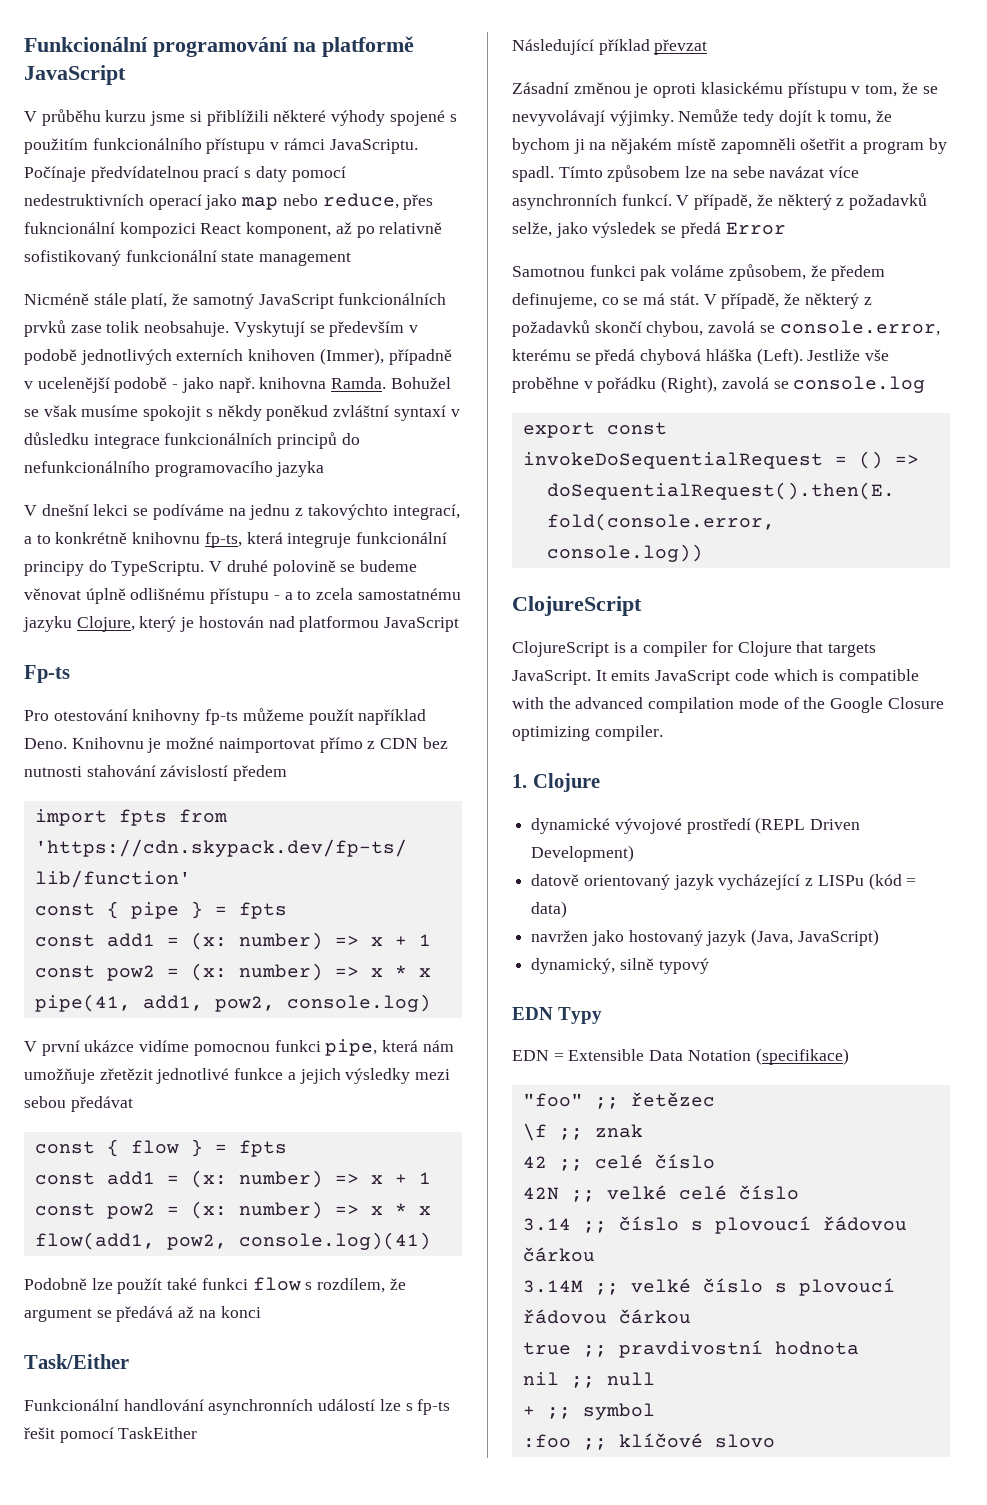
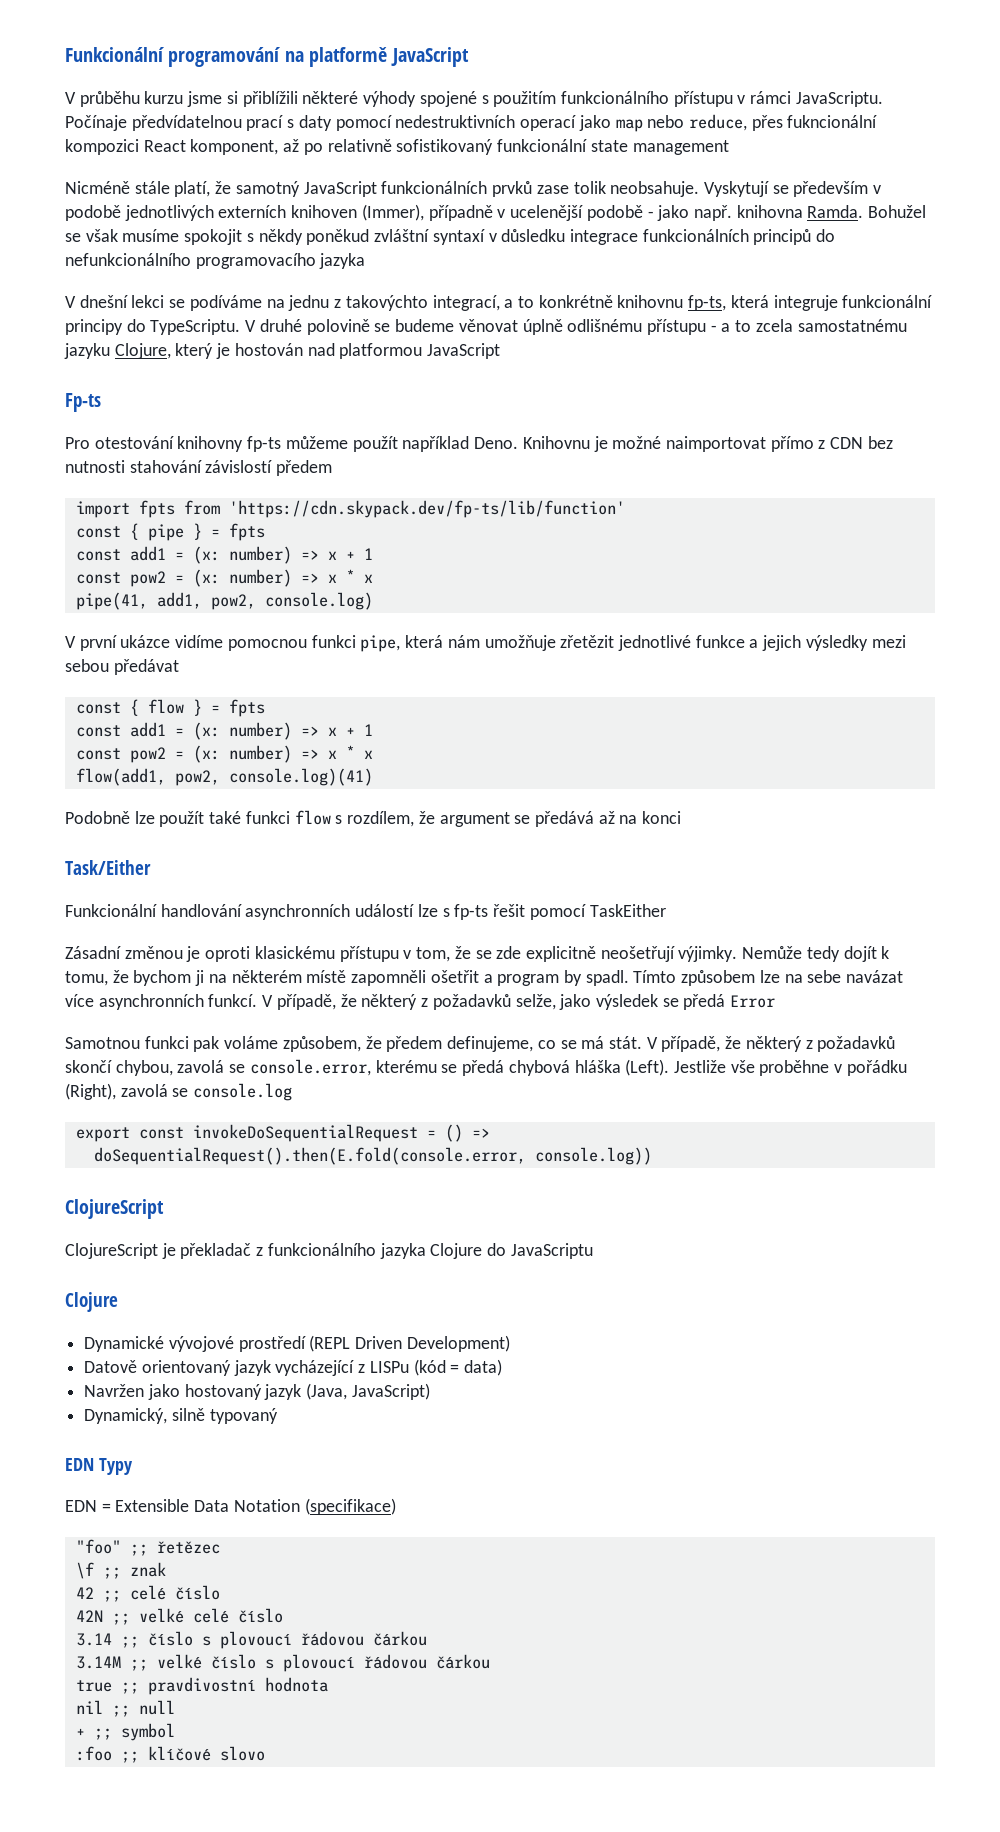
[512,39,708,55] // Následující příklad převzat -> (666, 910) none
[512,110,605,126] nevyvolávají -> [496,946,675,962] zde explicitně neošetřují
[611,138,673,154] nějakém -> [231,970,302,983] některém
[613,641,877,657] [512,669,920,685] [512,697,944,713] [512,725,663,741] [512,774,527,788] is a compiler for Clojure that targets JavaScript. It emits JavaScript code which is compatible with the advanced compilation mode of the Google Closure optimizing compiler. // 1. -> [161,1243,593,1259] je překladač z funkcionálního jazyka Clojure do JavaScriptu //
[531,818,611,834] dynamické -> [84,1336,165,1352] Dynamické
[531,874,580,886] datově -> [84,1360,138,1373] Datově
[531,930,589,942] navržen -> [84,1384,145,1397] Navržen
[531,958,709,974] dynamický, silně typový -> [84,1408,278,1424] Dynamický, silně typovaný

